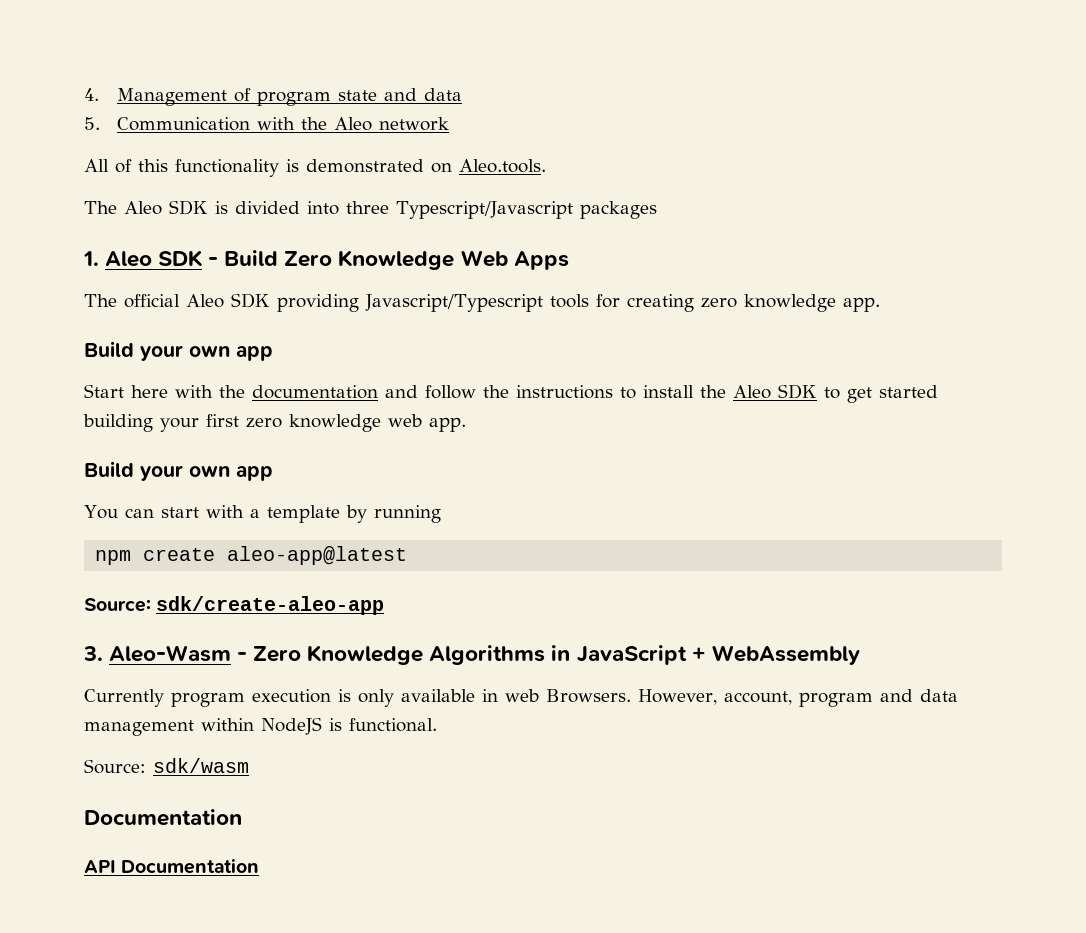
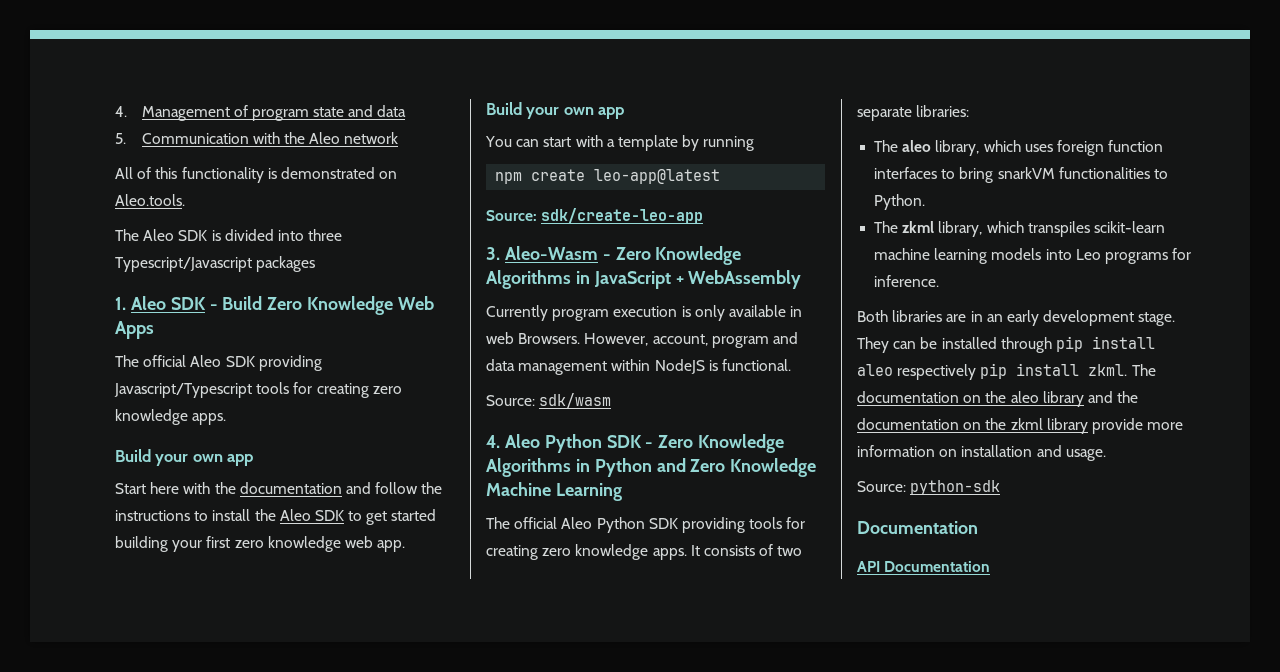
[842,297,880,312] app. -> [192,413,227,425] apps.
[227,546,408,565] [84,596,385,615] aleo-app@latest // Source: sdk/create-aleo-app -> [594,169,721,184] [486,208,704,224] leo-app@latest // Source: sdk/create-leo-app
(249, 765) none -> [486,434,785,453] [486,458,817,477] [486,482,622,501] [486,517,806,533] [486,544,803,560] [857,105,970,121] [874,140,1164,156] [874,167,1168,183] [874,194,926,210] [874,221,1165,237] [874,248,1192,264] [874,275,940,287] [857,310,1176,326] [857,336,1155,353] [857,363,1156,380] [857,391,1139,407] [857,418,1184,434] [857,445,1106,461] [857,480,1001,495] // 4. Aleo Python SDK - Zero Knowledge Algorithms in Python and Zero Knowledge Machine Learning // The official Aleo Python SDK providing tools for creating zero knowledge apps. It consists of two separate libraries: // The aleo library, which uses foreign function interfaces to bring snarkVM functionalities to Python. // The zkml library, which transpiles scikit-learn machine learning models into Leo programs for inference. // Both libraries are in an early development stage. They can be installed through pip install aleo respectively pip install zkml. The documentation on the aleo library and the documentation on the zkml library provide more information on installation and usage. // Source: python-sdk

